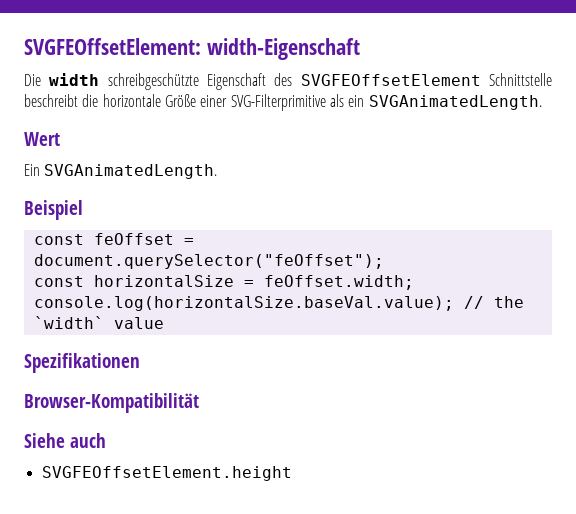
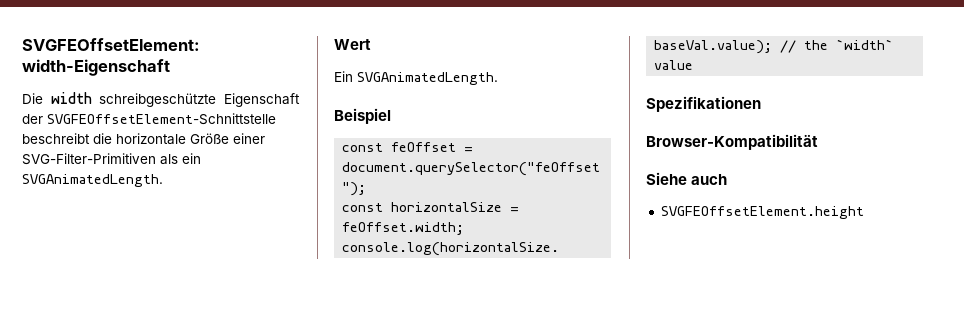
[274,73,552,86] des SVGFEOffsetElement Schnittstelle -> [22,113,276,125] der SVGFEOffsetElement-Schnittstelle
[230,94,326,111] SVG-Filterprimitive -> [22,153,156,165] SVG-Filter-Primitiven

